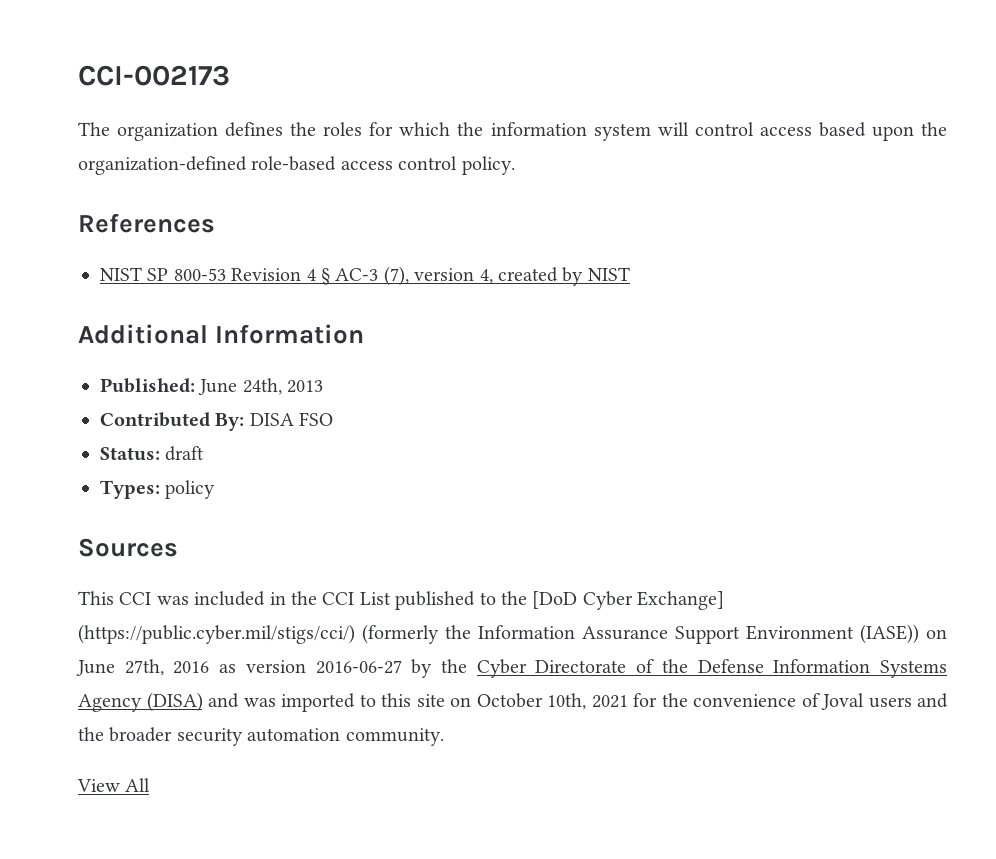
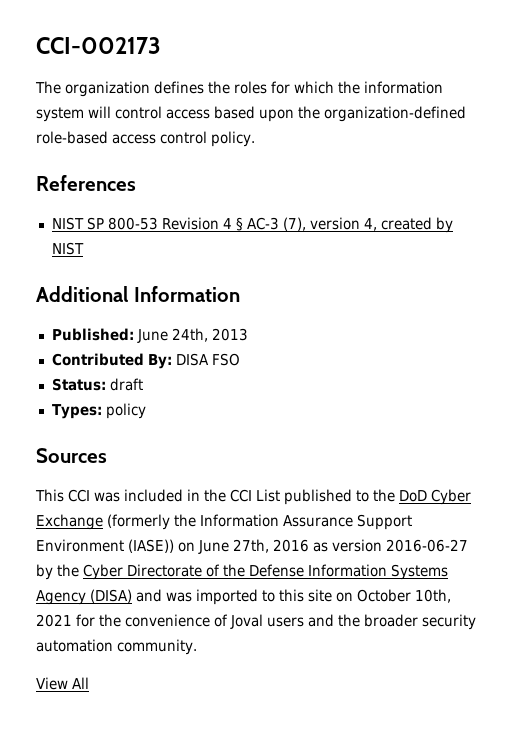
[532,591,725,610] [78,624,355,644] [DoD Cyber Exchange] (https://public.cyber.mil/stigs/cci/) -> [399,489,471,505] [36,514,103,530] DoD Cyber Exchange

